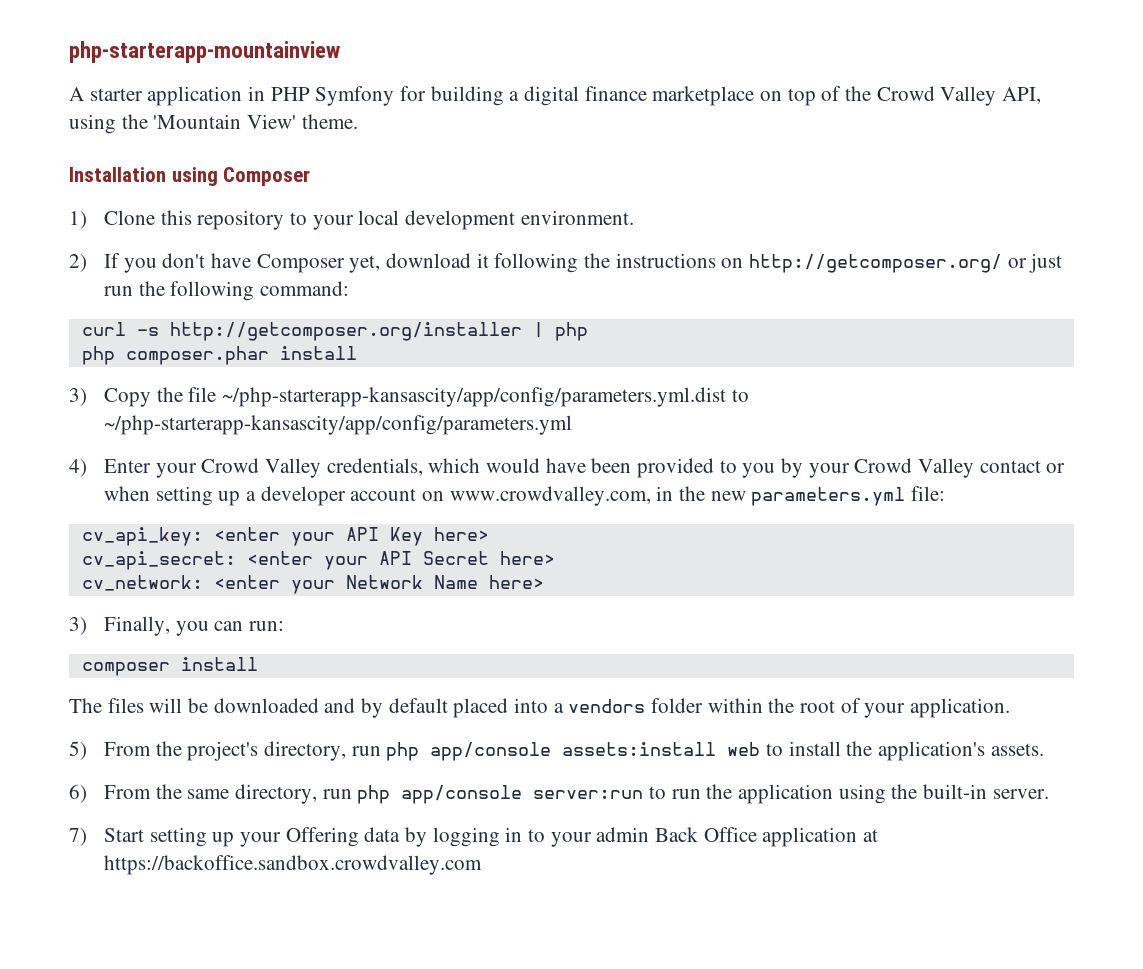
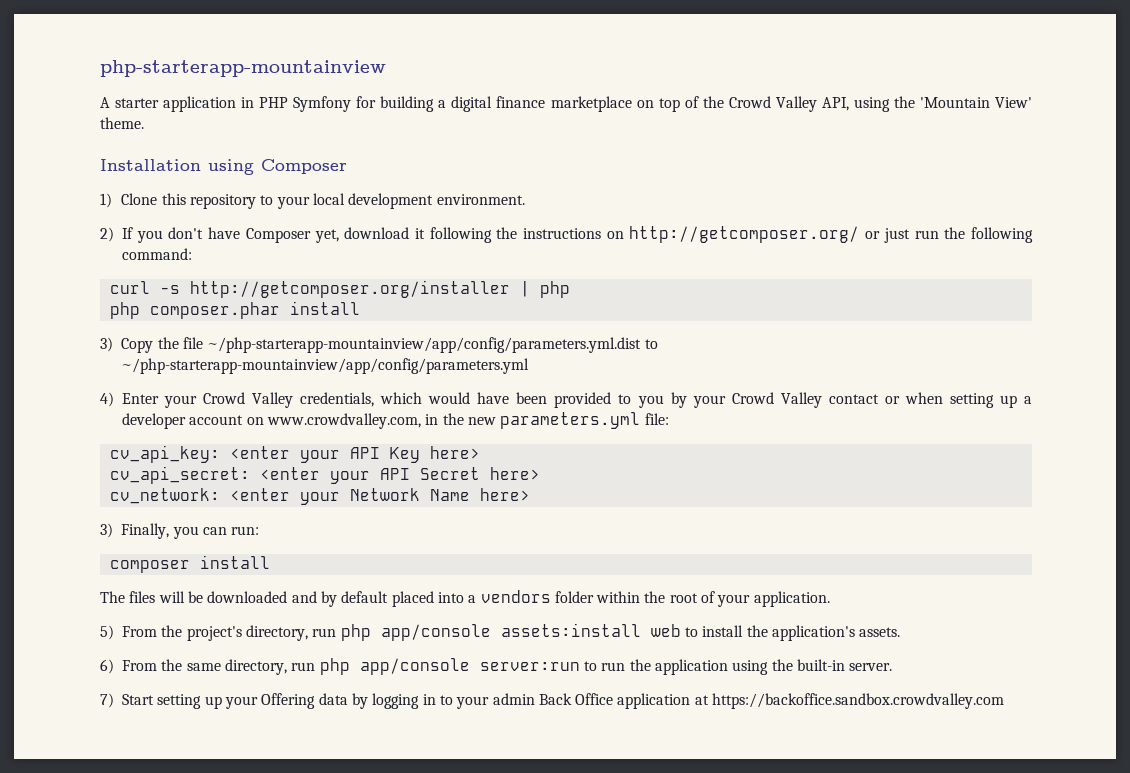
[221,387,749,407] [103,415,572,435] ~/php-starterapp-kansascity/app/config/parameters.yml.dist to ~/php-starterapp-kansascity/app/config/parameters.yml -> [207,337,658,353] [121,358,530,374] ~/php-starterapp-mountainview/app/config/parameters.yml.dist to ~/php-starterapp-mountainview/app/config/parameters.yml

